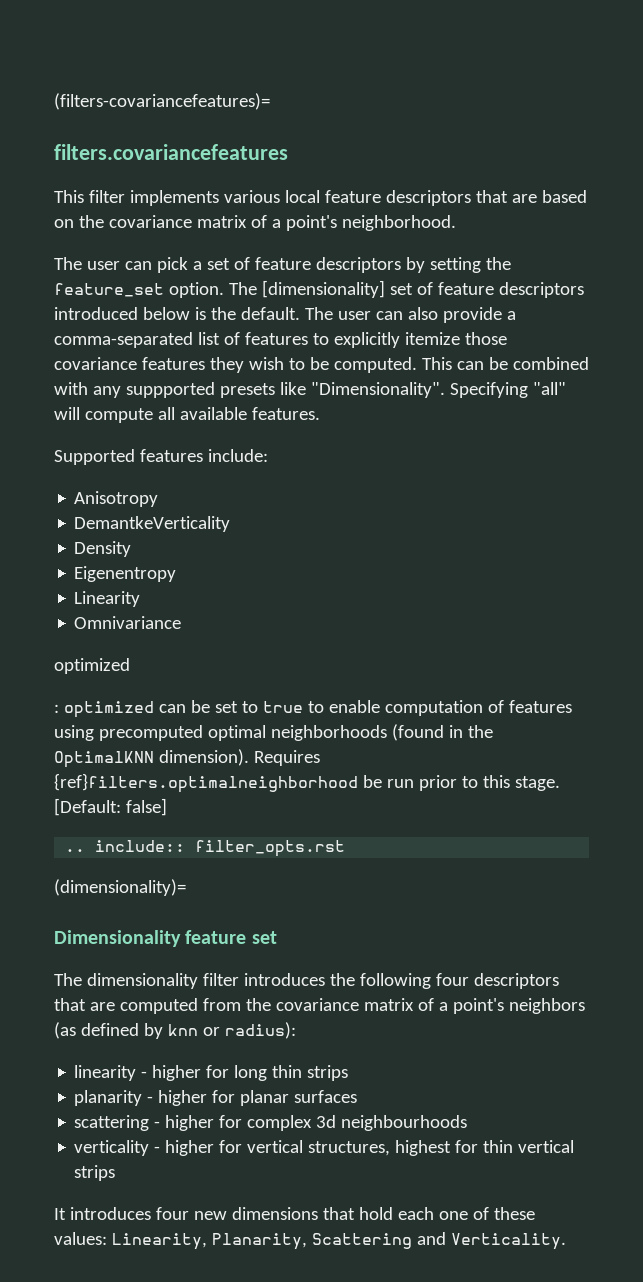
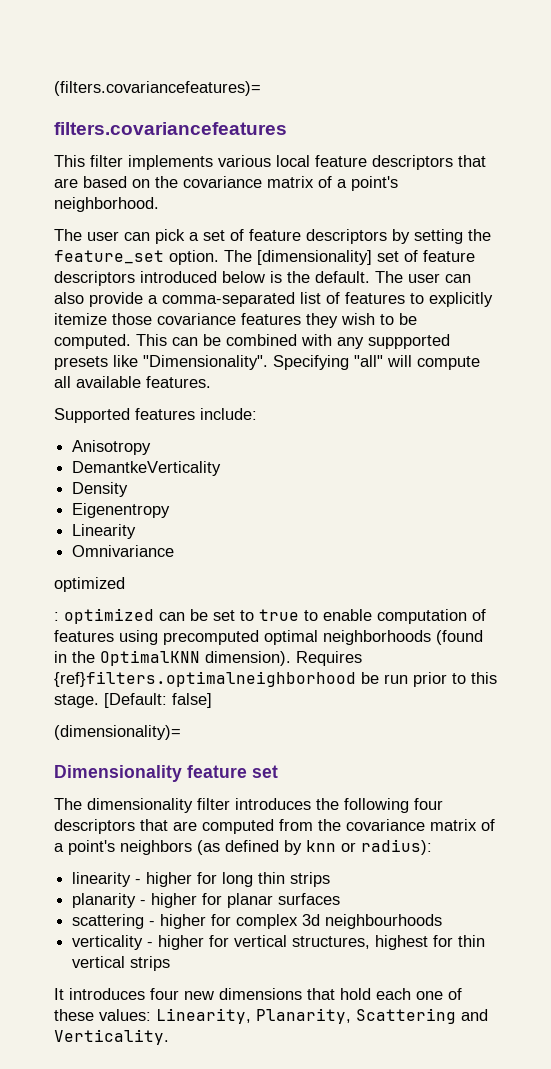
[54,93,270,110] (filters-covariancefeatures)= -> [54,81,261,96] (filters.covariancefeatures)=
[65,840,346,857] // .. include:: filter_opts.rst -> (212, 700) none

